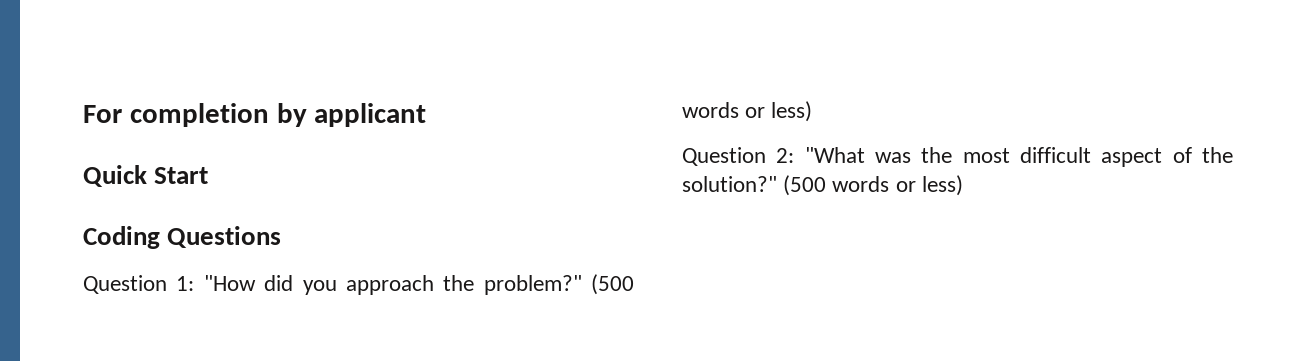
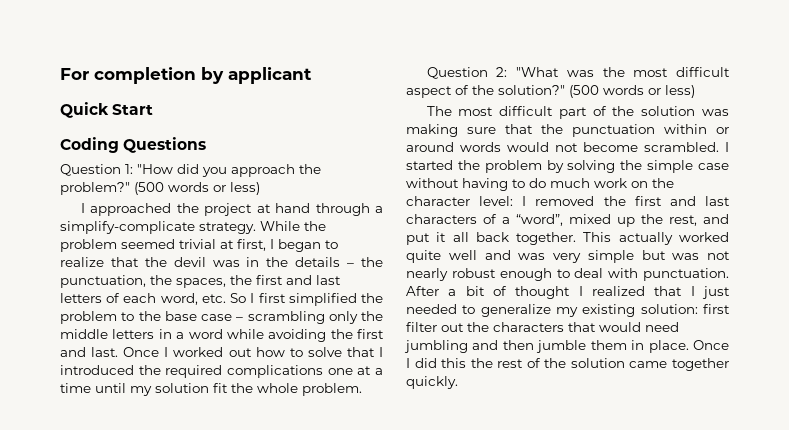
(813, 111) none -> [80,203,383,216] [60,221,326,234] [60,239,338,252] [60,257,383,267] [60,275,341,288] [60,293,384,306] [60,311,383,324] [60,329,384,342] [60,347,383,357] [60,365,384,378] [60,383,362,396] // I approached the project at hand through a simplify-complicate strategy. While the problem seemed trivial at first, I began to realize that the devil was in the details – the punctuation, the spaces, the first and last letters of each word, etc. So I first simplified the problem to the base case – scrambling only the middle letters in a word while avoiding the first and last. Once I worked out how to solve that I introduced the required complications one at a time until my solution fit the whole problem.
(963, 185) none -> [426,106,729,119] [406,124,729,137] [406,142,729,152] [406,160,729,173] [406,178,674,191] [406,196,730,206] [406,214,729,227] [406,232,729,245] [406,250,730,263] [406,268,729,281] [406,286,730,299] [406,304,730,317] [406,322,679,332] [404,340,729,353] [406,358,729,371] [406,376,458,389] // The most difficult part of the solution was making sure that the punctuation within or around words would not become scrambled. I started the problem by solving the simple case without having to do much work on the character level: I removed the first and last characters of a “word”, mixed up the rest, and put it all back together. This actually worked quite well and was very simple but was not nearly robust enough to deal with punctuation. After a bit of thought I realized that I just needed to generalize my existing solution: first filter out the characters that would need jumbling and then jumble them in place. Once I did this the rest of the solution came together quickly.

